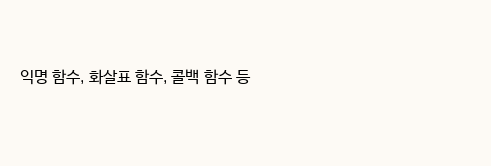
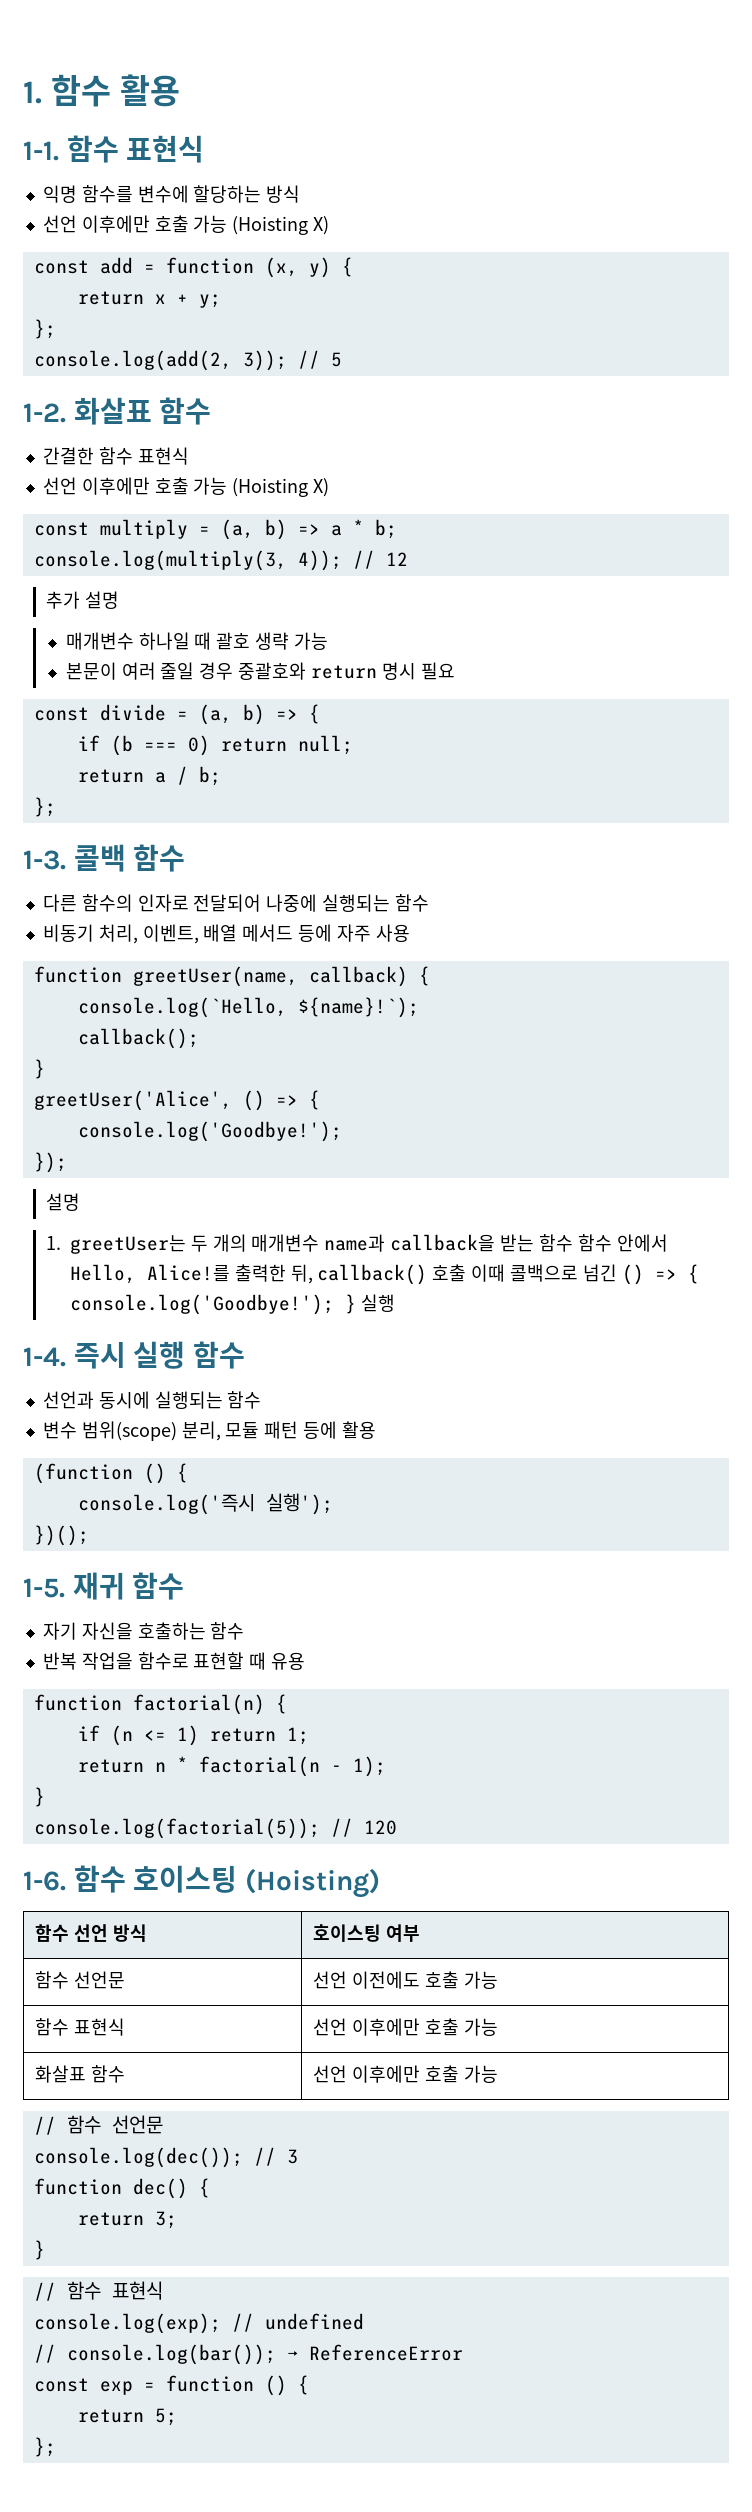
[20,69,251,85] 익명 함수, 화살표 함수, 콜백 함수 등 -> [23,74,180,107] [23,135,205,163] [42,185,301,203] [42,215,330,235] [33,257,353,278] [77,291,221,308] [33,319,56,339] [33,350,342,371] [23,397,212,425] [42,447,189,465] [42,477,330,497] [33,519,397,540] [33,550,408,571] [45,591,119,609] [65,632,328,650] [65,662,455,680] [33,704,320,725] [77,735,353,756] [77,766,221,786] [33,797,56,817] [23,844,186,872] [42,894,429,912] [42,924,410,944] [33,966,430,987] [77,997,419,1018] [77,1028,199,1049] [33,1059,45,1079] [33,1090,320,1111] [77,1121,342,1142] [33,1152,67,1173] [45,1193,80,1211] [45,1234,668,1254] [69,1264,699,1285] [69,1294,395,1315] [23,1341,245,1369] [42,1391,262,1409] [42,1421,376,1441] [33,1463,188,1484] [77,1493,333,1515] [33,1525,89,1546] [23,1572,185,1600] [42,1622,245,1640] [42,1652,306,1670] [33,1694,287,1715] [77,1725,309,1746] [77,1756,386,1777] [33,1787,45,1807] [33,1818,397,1839] [23,1865,380,1898] [34,1924,147,1942] [312,1924,420,1942] [34,1971,125,1989] [312,1971,498,1989] [34,2018,125,2036] [312,2018,498,2036] [34,2065,125,2083] [312,2065,498,2083] [33,2115,163,2135] [33,2147,298,2168] [33,2178,210,2199] [77,2211,177,2229] [33,2240,45,2260] [33,2281,163,2301] [33,2313,364,2334] [33,2344,463,2365] [33,2375,309,2396] [77,2408,177,2426] [33,2437,56,2457] 1. 함수 활용 // 1-1. 함수 표현식 // 익명 함수를 변수에 할당하는 방식 // 선언 이후에만 호출 가능 (Hoisting X) // const add = function (x, y) { // return x + y; // }; // console.log(add(2, 3)); // 5 // 1-2. 화살표 함수 // 간결한 함수 표현식 // 선언 이후에만 호출 가능 (Hoisting X) // const multiply = (a, b) => a * b; // console.log(multiply(3, 4)); // 12 // 추가 설명 // 매개변수 하나일 때 괄호 생략 가능 // 본문이 여러 줄일 경우 중괄호와 return 명시 필요 // const divide = (a, b) => { // if (b === 0) return null; // return a / b; // }; // 1-3. 콜백 함수 // 다른 함수의 인자로 전달되어 나중에 실행되는 함수 // 비동기 처리, 이벤트, 배열 메서드 등에 자주 사용 // function greetUser(name, callback) { // console.log(`Hello, ${name}!`); // callback(); // } // greetUser('Alice', () => { // console.log('Goodbye!'); // }); // 설명 // 1. greetUser는 두 개의 매개변수 name과 callback을 받는 함수 함수 안에서 Hello, Alice!를 출력한 뒤, callback() 호출 이때 콜백으로 넘긴 () => { console.log('Goodbye!'); } 실행 // 1-4. 즉시 실행 함수 // 선언과 동시에 실행되는 함수 // 변수 범위(scope) 분리, 모듈 패턴 등에 활용 // (function () { // console.log('즉시 실행'); // })(); // 1-5. 재귀 함수 // 자기 자신을 호출하는 함수 // 반복 작업을 함수로 표현할 때 유용 // function factorial(n) { // if (n <= 1) return 1; // return n * factorial(n - 1); // } // console.log(factorial(5)); // 120 // 1-6. 함수 호이스팅 (Hoisting) // 함수 선언 방식 | 호이스팅 여부 // 함수 선언문 | 선언 이전에도 호출 가능 // 함수 표현식 | 선언 이후에만 호출 가능 // 화살표 함수 | 선언 이후에만 호출 가능 // // 함수 선언문 // console.log(dec()); // 3 // function dec() { // return 3; // } // // 함수 표현식 // console.log(exp); // undefined // // console.log(bar()); → ReferenceError // const exp = function () { // return 5; // };

